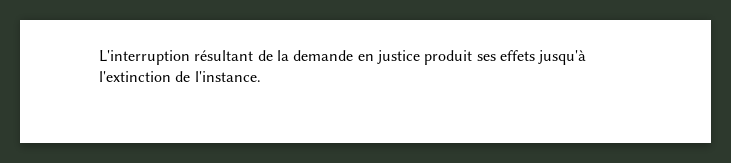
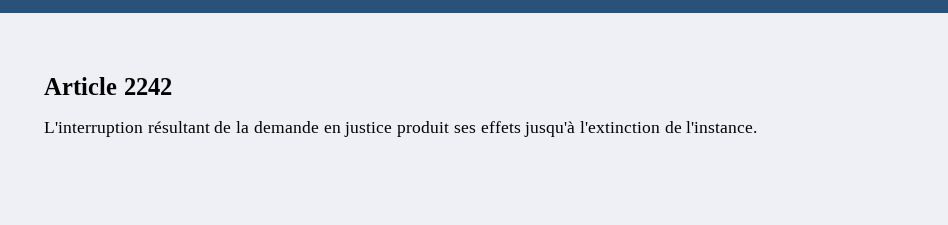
(99, 57) none -> [44,77,172,95] Article 2242 //

